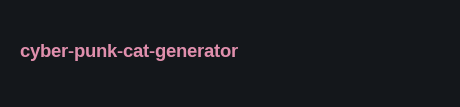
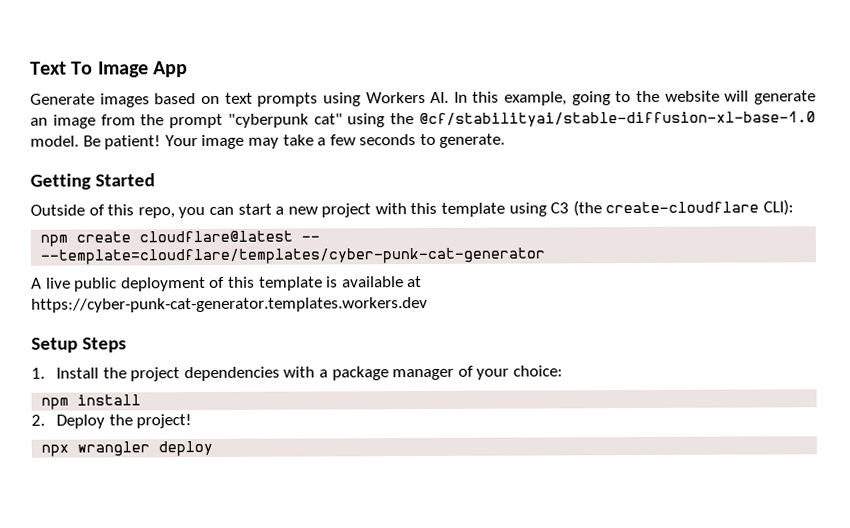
[20,44,238,61] cyber-punk-cat-generator -> [30,61,188,78] [30,90,816,108] [30,111,816,129] [30,133,506,150] [30,173,155,190] [30,199,795,219] [40,230,321,247] [40,247,546,265] [31,276,423,292] [31,296,428,313] [31,337,127,353] [31,365,563,382] [41,394,142,410] [31,414,193,429] [41,440,214,457] Text To Image App // Generate images based on text prompts using Workers AI. In this example, going to the website will generate an image from the prompt "cyberpunk cat" using the @cf/stabilityai/stable-diffusion-xl-base-1.0 model. Be patient! Your image may take a few seconds to generate. // Getting Started // Outside of this repo, you can start a new project with this template using C3 (the create-cloudflare CLI): // npm create cloudflare@latest -- --template=cloudflare/templates/cyber-punk-cat-generator // A live public deployment of this template is available at https://cyber-punk-cat-generator.templates.workers.dev // Setup Steps // 1. Install the project dependencies with a package manager of your choice: // npm install // 2. Deploy the project! // npx wrangler deploy

